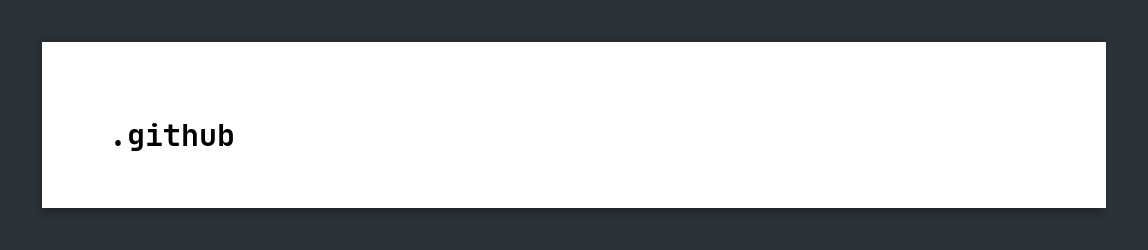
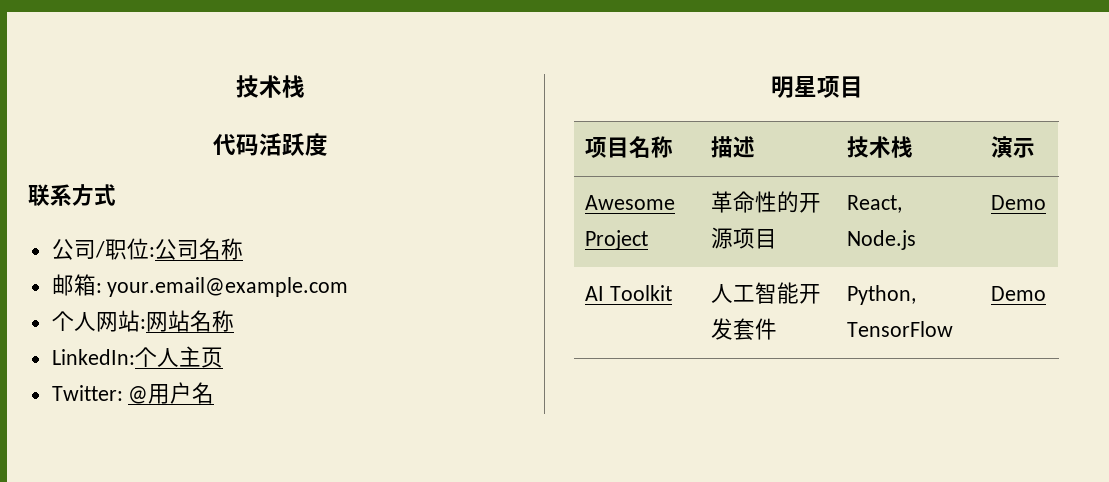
[109,123,235,151] .github -> [236,75,305,98] [213,133,328,156] [28,184,116,206] [51,238,243,260] [51,274,349,297] [51,310,234,332] [51,346,223,368] [51,382,215,404] [770,76,863,98] [584,136,673,158] [710,136,755,158] [846,136,913,158] [990,136,1035,158] [584,195,675,210] [584,230,648,250] [710,191,821,213] [710,227,777,249] [846,195,902,213] [846,230,916,250] [990,195,1046,210] [584,285,672,301] [710,282,821,304] [710,318,777,340] [846,285,916,305] [846,321,953,337] [990,286,1046,301] 技术栈 // 代码活跃度 // 联系方式 // 公司/职位:公司名称 // 邮箱: your.email@example.com // 个人网站:网站名称 // LinkedIn:个人主页 // Twitter: @用户名 // 明星项目 // 项目名称 | 描述 | 技术栈 | 演示 // Awesome Project | 革命性的开源项目 | React, Node.js | Demo // AI Toolkit | 人工智能开发套件 | Python, TensorFlow | Demo

